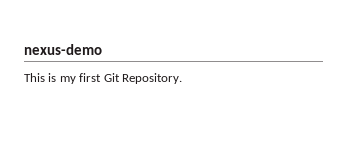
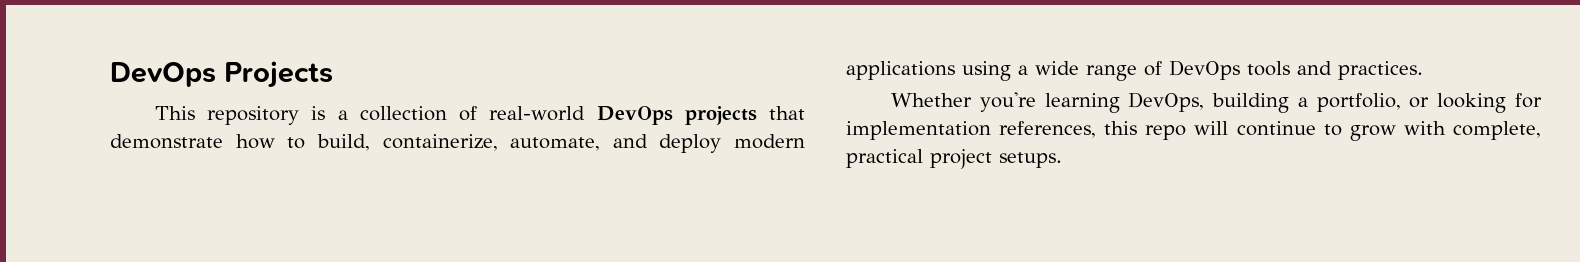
[24,44,102,55] nexus-demo -> [110,61,333,88] DevOps Projects
[48,73,182,84] is my first Git Repository. -> [207,106,806,125] [110,134,805,153] [846,60,1423,81] [890,92,1542,113] [846,121,1541,141] [846,149,1062,169] repository is a collection of real-world DevOps projects that demonstrate how to build, containerize, automate, and deploy modern applications using a wide range of DevOps tools and practices. // Whether you're learning DevOps, building a portfolio, or looking for implementation references, this repo will continue to grow with complete, practical project setups.

